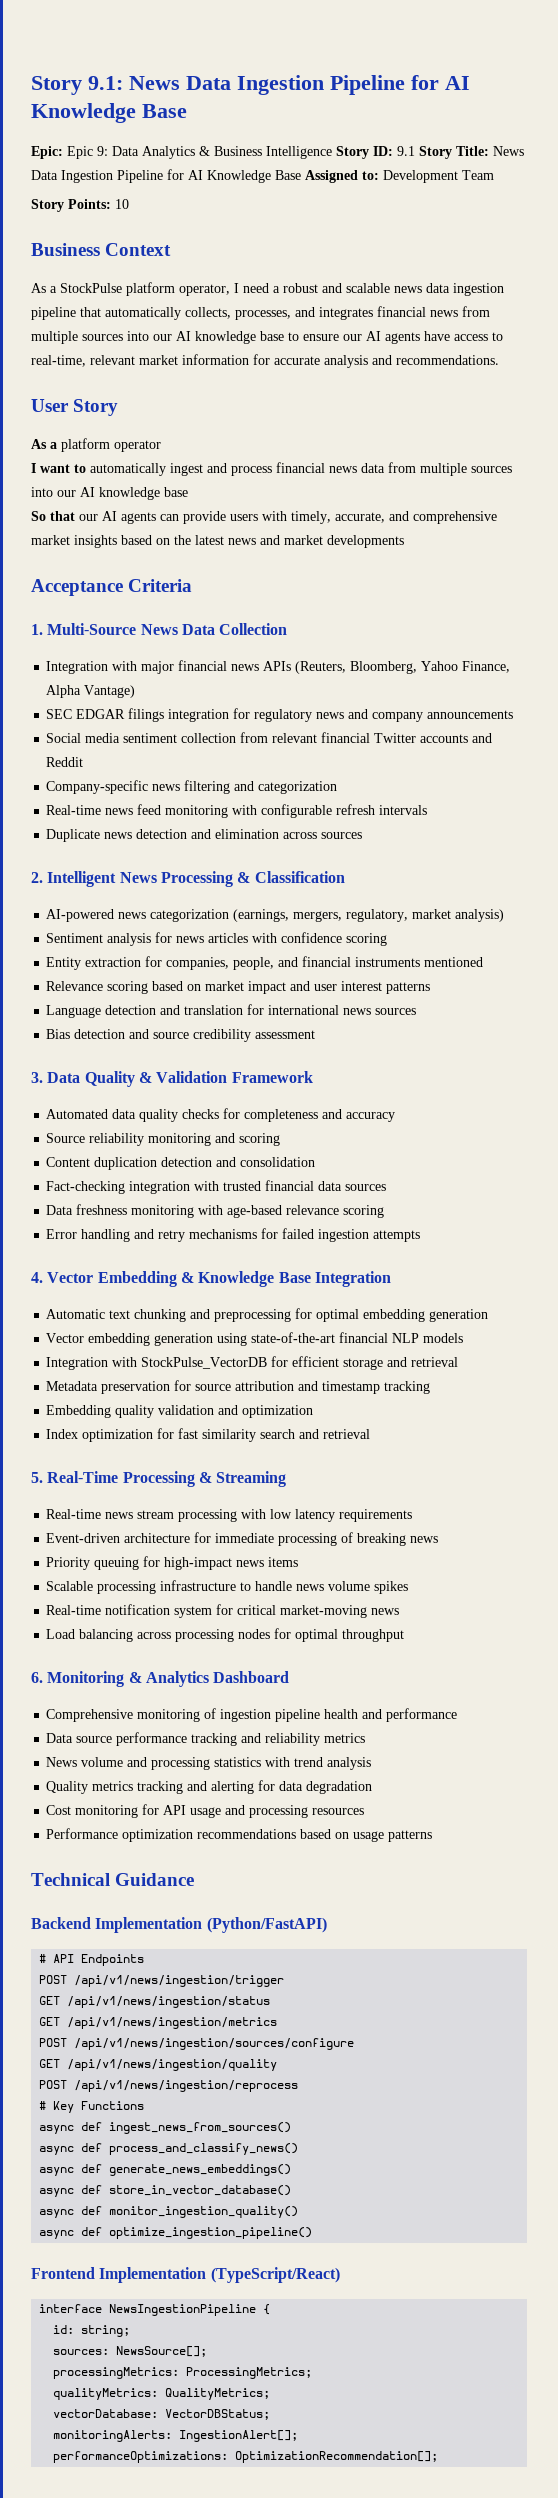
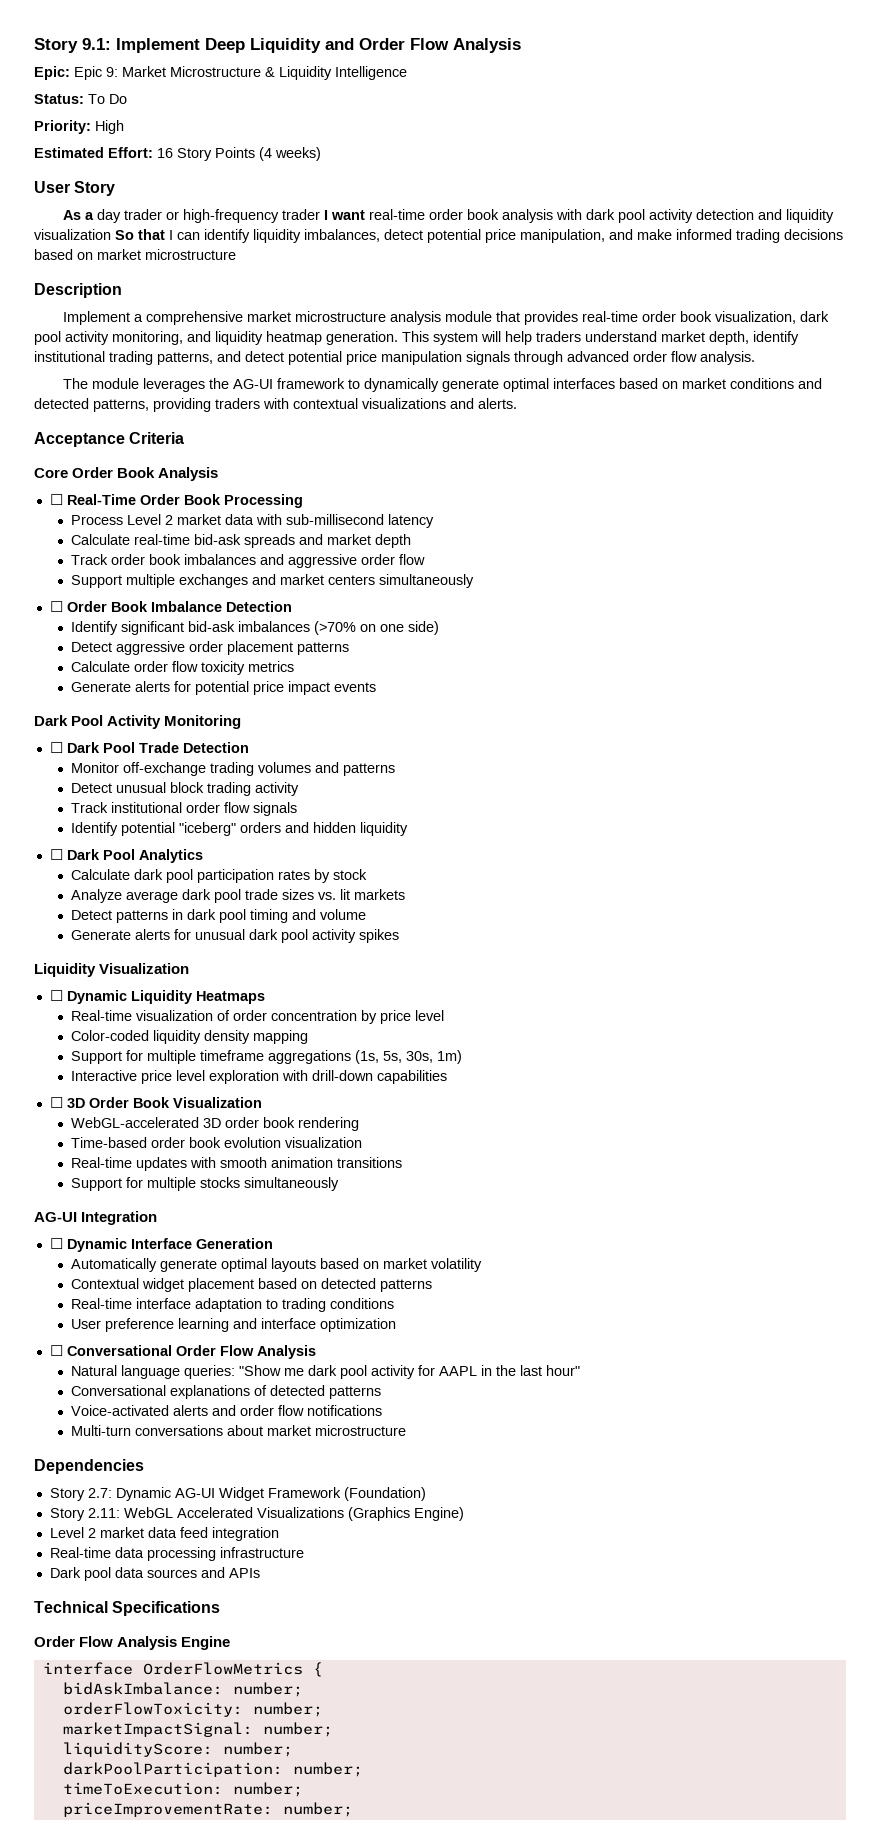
[129,75,470,95] [31,103,187,123] [31,146,524,159] [31,169,494,183] [31,199,129,212] [31,243,172,256] [31,282,504,296] [31,306,490,320] [31,331,503,344] [31,354,499,368] [31,399,119,416] [31,438,161,452] [31,462,512,476] [31,487,188,500] [31,511,497,524] [31,535,404,548] [31,579,193,596] [31,623,288,635] [46,660,511,674] [46,685,136,698] [46,708,514,722] [46,732,493,743] [46,757,84,767] [46,780,338,794] [46,804,428,818] [46,829,363,842] [31,871,345,887] [46,909,505,922] [46,932,388,946] [46,956,484,970] [46,981,431,994] [46,1004,417,1018] [46,1029,316,1042] [31,1071,313,1087] [46,1108,396,1122] [46,1133,281,1146] [46,1157,316,1170] [46,1180,387,1194] [46,1204,385,1218] [46,1228,421,1242] [31,1271,391,1287] [46,1308,489,1322] [46,1332,464,1346] [46,1356,459,1370] [46,1380,431,1394] [46,1405,314,1418] [46,1428,371,1442] [31,1471,287,1487] [46,1509,413,1522] [46,1532,439,1546] [46,1556,299,1570] [46,1580,409,1594] [46,1604,400,1618] [46,1628,405,1642] [31,1671,290,1687] [46,1708,458,1722] [46,1732,366,1746] [46,1757,372,1770] [46,1780,373,1794] [46,1804,365,1818] [46,1828,433,1842] [31,1873,195,1886] [31,1917,327,1933] [39,1954,145,1966] [39,1975,285,1987] [39,1996,271,2008] [39,2017,278,2029] [39,2038,355,2050] [39,2059,278,2071] [39,2080,299,2092] [39,2101,145,2113] [39,2122,292,2134] [39,2143,299,2155] [39,2164,292,2176] [39,2185,292,2197] [39,2206,299,2218] [39,2227,313,2239] [31,2267,340,2283] [39,2304,257,2316] News Data Ingestion Pipeline for AI Knowledge Base // Epic: Epic 9: Data Analytics & Business Intelligence Story ID: 9.1 Story Title: News Data Ingestion Pipeline for AI Knowledge Base Assigned to: Development Team // Story Points: 10 // Business Context // As a StockPulse platform operator, I need a robust and scalable news data ingestion pipeline that automatically collects, processes, and integrates financial news from multiple sources into our AI knowledge base to ensure our AI agents have access to real-time, relevant market information for accurate analysis and recommendations. // User Story // As a platform operator // I want to automatically ingest and process financial news data from multiple sources into our AI knowledge base // So that our AI agents can provide users with timely, accurate, and comprehensive market insights based on the latest news and market developments // Acceptance Criteria // 1. Multi-Source News Data Collection // Integration with major financial news APIs (Reuters, Bloomberg, Yahoo Finance, Alpha Vantage) // SEC EDGAR filings integration for regulatory news and company announcements // Social media sentiment collection from relevant financial Twitter accounts and Reddit // Company-specific news filtering and categorization // Real-time news feed monitoring with configurable refresh intervals // Duplicate news detection and elimination across sources // 2. Intelligent News Processing & Classification // AI-powered news categorization (earnings, mergers, regulatory, market analysis) // Sentiment analysis for news articles with confidence scoring // Entity extraction for companies, people, and financial instruments mentioned // Relevance scoring based on market impact and user interest patterns // Language detection and translation for international news sources // Bias detection and source credibility assessment // 3. Data Quality & Validation Framework // Automated data quality checks for completeness and accuracy // Source reliability monitoring and scoring // Content duplication detection and consolidation // Fact-checking integration with trusted financial data sources // Data freshness monitoring with age-based relevance scoring // Error handling and retry mechanisms for failed ingestion attempts // 4. Vector Embedding & Knowledge Base Integration // Automatic text chunking and preprocessing for optimal embedding generation // Vector embedding generation using state-of-the-art financial NLP models // Integration with StockPulse_VectorDB for efficient storage and retrieval // Metadata preservation for source attribution and timestamp tracking // Embedding quality validation and optimization // Index optimization for fast similarity search and retrieval // 5. Real-Time Processing & Streaming // Real-time news stream processing with low latency requirements // Event-driven architecture for immediate processing of breaking news // Priority queuing for high-impact news items // Scalable processing infrastructure to handle news volume spikes // Real-time notification system for critical market-moving news // Load balancing across processing nodes for optimal throughput // 6. Monitoring & Analytics Dashboard // Comprehensive monitoring of ingestion pipeline health and performance // Data source performance tracking and reliability metrics // News volume and processing statistics with trend analysis // Quality metrics tracking and alerting for data degradation // Cost monitoring for API usage and processing resources // Performance optimization recommendations based on usage patterns // Technical Guidance // Backend Implementation (Python/FastAPI) // # API Endpoints // POST /api/v1/news/ingestion/trigger // GET /api/v1/news/ingestion/status // GET /api/v1/news/ingestion/metrics // POST /api/v1/news/ingestion/sources/configure // GET /api/v1/news/ingestion/quality // POST /api/v1/news/ingestion/reprocess // # Key Functions // async def ingest_news_from_sources() // async def process_and_classify_news() // async def generate_news_embeddings() // async def store_in_vector_database() // async def monitor_ingestion_quality() // async def optimize_ingestion_pipeline() // Frontend Implementation (TypeScript/React) // interface NewsIngestionPipeline -> [116,38,521,53] [34,66,407,80] [34,94,127,104] [34,120,124,134] [34,147,321,161] [34,181,116,196] [63,209,835,223] [34,229,843,243] [34,249,236,260] [34,283,122,298] [63,311,830,325] [34,331,799,345] [34,351,755,365] [63,378,823,392] [34,398,517,412] [34,432,185,447] [34,467,219,481] [49,494,303,508] [71,514,435,528] [71,534,412,548] [71,554,426,568] [71,574,475,588] [49,601,292,612] [71,621,440,635] [71,641,350,655] [71,661,295,675] [71,681,377,695] [34,715,242,729] [49,742,249,753] [71,762,396,776] [71,782,300,796] [71,802,298,816] [71,822,409,836] [49,849,203,863] [71,869,368,883] [71,889,406,903] [71,909,367,923] [71,929,400,943] [34,963,190,977] [49,990,265,1004] [71,1010,445,1024] [71,1030,309,1044] [71,1050,463,1064] [71,1070,448,1084] [49,1097,262,1108] [71,1117,360,1131] [71,1137,363,1148] [71,1157,403,1171] [71,1177,340,1191] [34,1211,158,1225] [49,1238,273,1252] [71,1258,483,1272] [71,1278,433,1292] [71,1298,395,1312] [71,1318,397,1332] [49,1345,316,1359] [71,1365,581,1379] [71,1385,382,1399] [71,1405,383,1416] [71,1425,407,1436] [34,1459,144,1474] [49,1487,426,1501] [49,1507,464,1521] [49,1527,279,1541] [49,1547,304,1561] [49,1567,260,1581] [34,1601,221,1616] [34,1636,231,1650] [42,1662,303,1675] Implement Deep Liquidity and Order Flow Analysis // Epic: Epic 9: Market Microstructure & Liquidity Intelligence // Status: To Do // Priority: High // Estimated Effort: 16 Story Points (4 weeks) // User Story // As a day trader or high-frequency trader I want real-time order book analysis with dark pool activity detection and liquidity visualization So that I can identify liquidity imbalances, detect potential price manipulation, and make informed trading decisions based on market microstructure // Description // Implement a comprehensive market microstructure analysis module that provides real-time order book visualization, dark pool activity monitoring, and liquidity heatmap generation. This system will help traders understand market depth, identify institutional trading patterns, and detect potential price manipulation signals through advanced order flow analysis. // The module leverages the AG-UI framework to dynamically generate optimal interfaces based on market conditions and detected patterns, providing traders with contextual visualizations and alerts. // Acceptance Criteria // Core Order Book Analysis // ☐ Real-Time Order Book Processing // Process Level 2 market data with sub-millisecond latency // Calculate real-time bid-ask spreads and market depth // Track order book imbalances and aggressive order flow // Support multiple exchanges and market centers simultaneously // ☐ Order Book Imbalance Detection // Identify significant bid-ask imbalances (>70% on one side) // Detect aggressive order placement patterns // Calculate order flow toxicity metrics // Generate alerts for potential price impact events // Dark Pool Activity Monitoring // ☐ Dark Pool Trade Detection // Monitor off-exchange trading volumes and patterns // Detect unusual block trading activity // Track institutional order flow signals // Identify potential "iceberg" orders and hidden liquidity // ☐ Dark Pool Analytics // Calculate dark pool participation rates by stock // Analyze average dark pool trade sizes vs. lit markets // Detect patterns in dark pool timing and volume // Generate alerts for unusual dark pool activity spikes // Liquidity Visualization // ☐ Dynamic Liquidity Heatmaps // Real-time visualization of order concentration by price level // Color-coded liquidity density mapping // Support for multiple timeframe aggregations (1s, 5s, 30s, 1m) // Interactive price level exploration with drill-down capabilities // ☐ 3D Order Book Visualization // WebGL-accelerated 3D order book rendering // Time-based order book evolution visualization // Real-time updates with smooth animation transitions // Support for multiple stocks simultaneously // AG-UI Integration // ☐ Dynamic Interface Generation // Automatically generate optimal layouts based on market volatility // Contextual widget placement based on detected patterns // Real-time interface adaptation to trading conditions // User preference learning and interface optimization // ☐ Conversational Order Flow Analysis // Natural language queries: "Show me dark pool activity for AAPL in the last hour" // Conversational explanations of detected patterns // Voice-activated alerts and order flow notifications // Multi-turn conversations about market microstructure // Dependencies // Story 2.7: Dynamic AG-UI Widget Framework (Foundation) // Story 2.11: WebGL Accelerated Visualizations (Graphics Engine) // Level 2 market data feed integration // Real-time data processing infrastructure // Dark pool data sources and APIs // Technical Specifications // Order Flow Analysis Engine // interface OrderFlowMetrics
[53,2325,131,2337] [53,2346,208,2357] [53,2367,313,2379] [53,2388,271,2400] [53,2409,271,2420] [53,2430,299,2442] [53,2451,439,2463] id: string; // sources: NewsSource[]; // processingMetrics: ProcessingMetrics; // qualityMetrics: QualityMetrics; // vectorDatabase: VectorDBStatus; // monitoringAlerts: IngestionAlert[]; // performanceOptimizations: OptimizationRecommendation[]; -> [62,1682,303,1697] [62,1702,323,1717] [62,1722,333,1737] [62,1742,293,1757] [62,1762,363,1777] [62,1782,303,1797] [62,1802,353,1817] bidAskImbalance: number; // orderFlowToxicity: number; // marketImpactSignal: number; // liquidityScore: number; // darkPoolParticipation: number; // timeToExecution: number; // priceImprovementRate: number;

